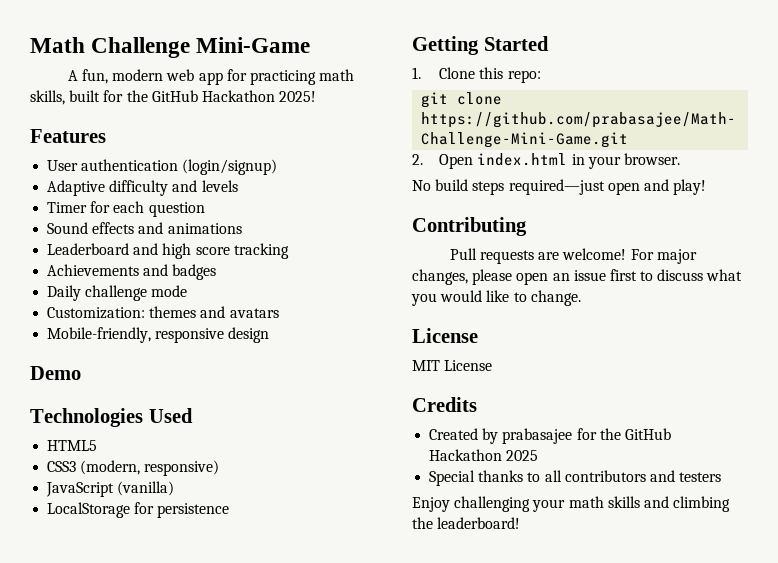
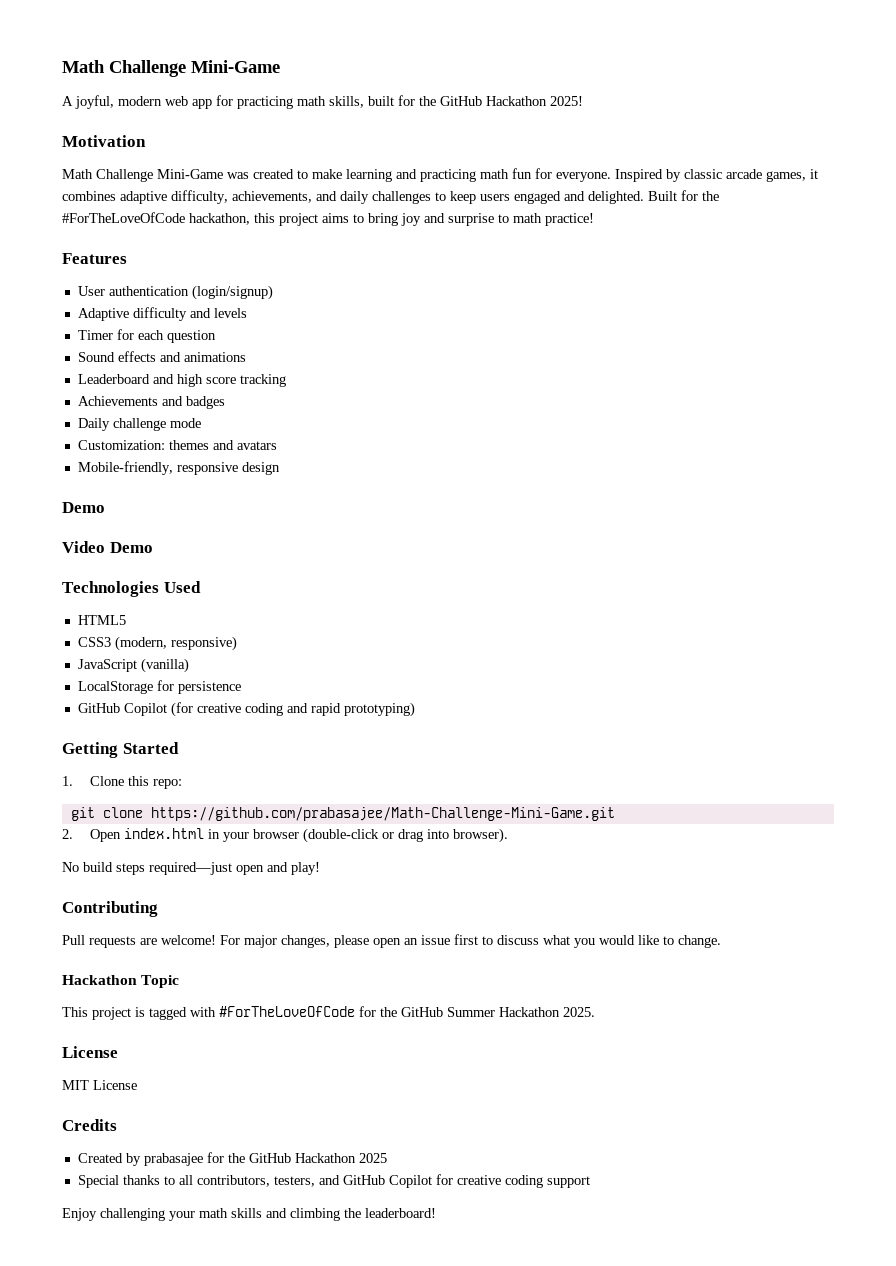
[82,69,109,84] fun, -> [75,95,114,109] joyful,
(317, 96) none -> [62,135,146,147] [62,168,818,182] [62,190,719,204] [62,212,594,226] // Motivation // Math Challenge Mini-Game was created to make learning and practicing math fun for everyone. Inspired by classic arcade games, it combines adaptive difficulty, achievements, and daily challenges to keep users engaged and delighted. Built for the #ForTheLoveOfCode hackathon, this project aims to bring joy and surprise to math practice!
(81, 373) none -> [62,541,153,553] // Video Demo
(230, 510) none -> [77,702,415,717] // GitHub Copilot (for creative coding and rapid prototyping)
[623,153,680,165] browser. -> [253,828,509,843] browser (double-click or drag into browser).
(581, 298) none -> [62,975,180,988] [62,1006,595,1020] // Hackathon Topic // This project is tagged with #ForTheLoveOfCode for the GitHub Summer Hackathon 2025.
[564,470,722,482] contributors and testers -> [196,1174,590,1188] contributors, testers, and GitHub Copilot for creative coding support

